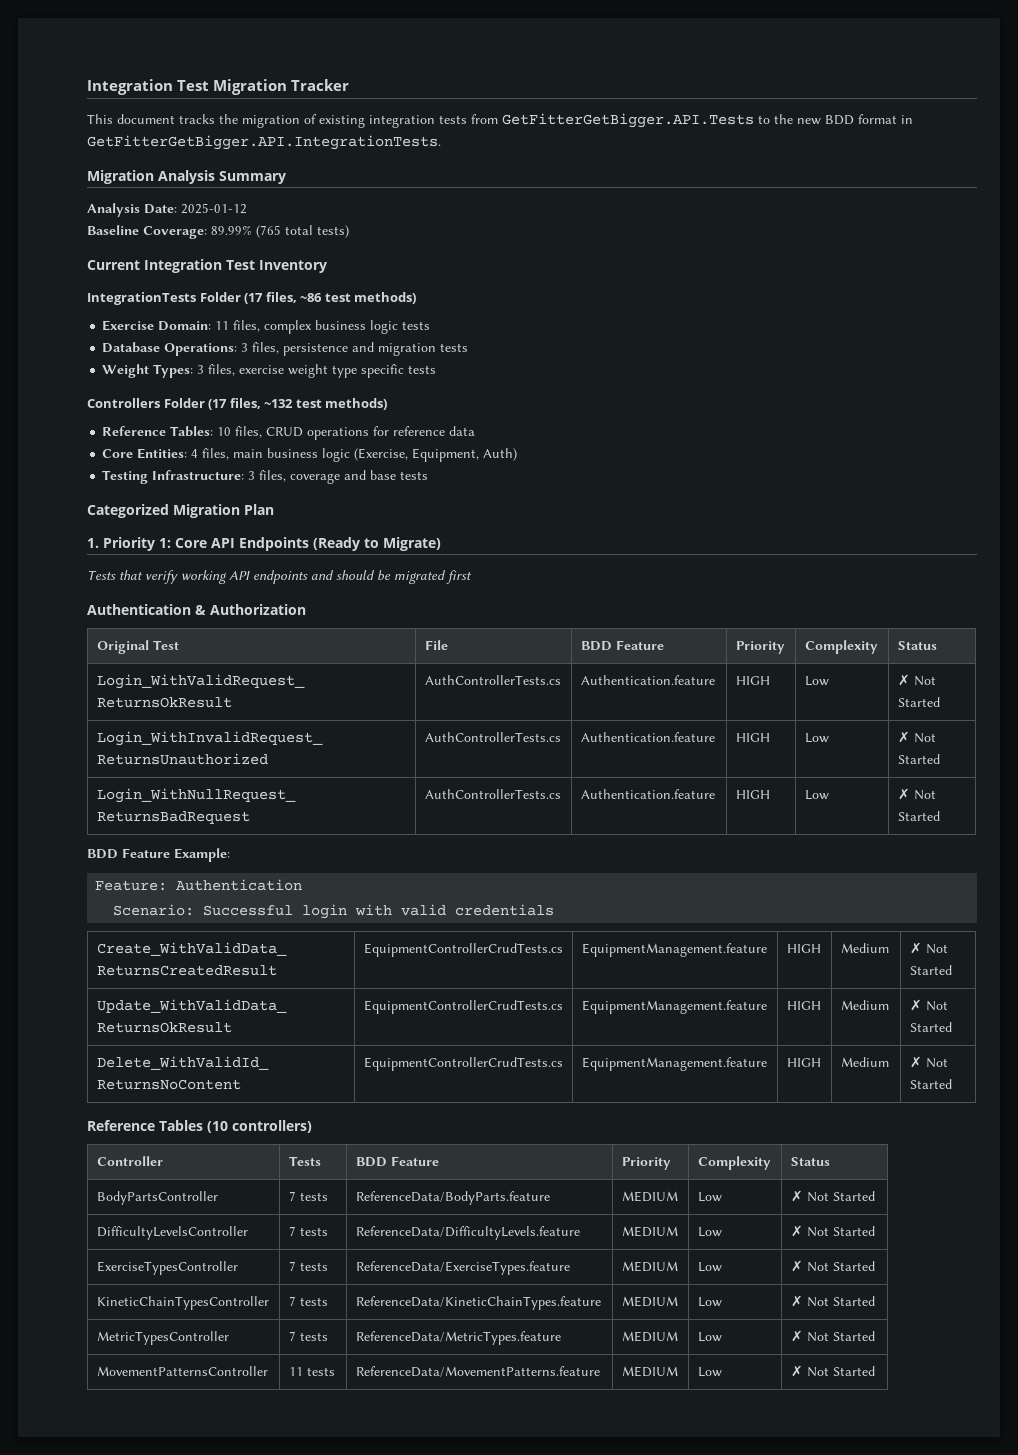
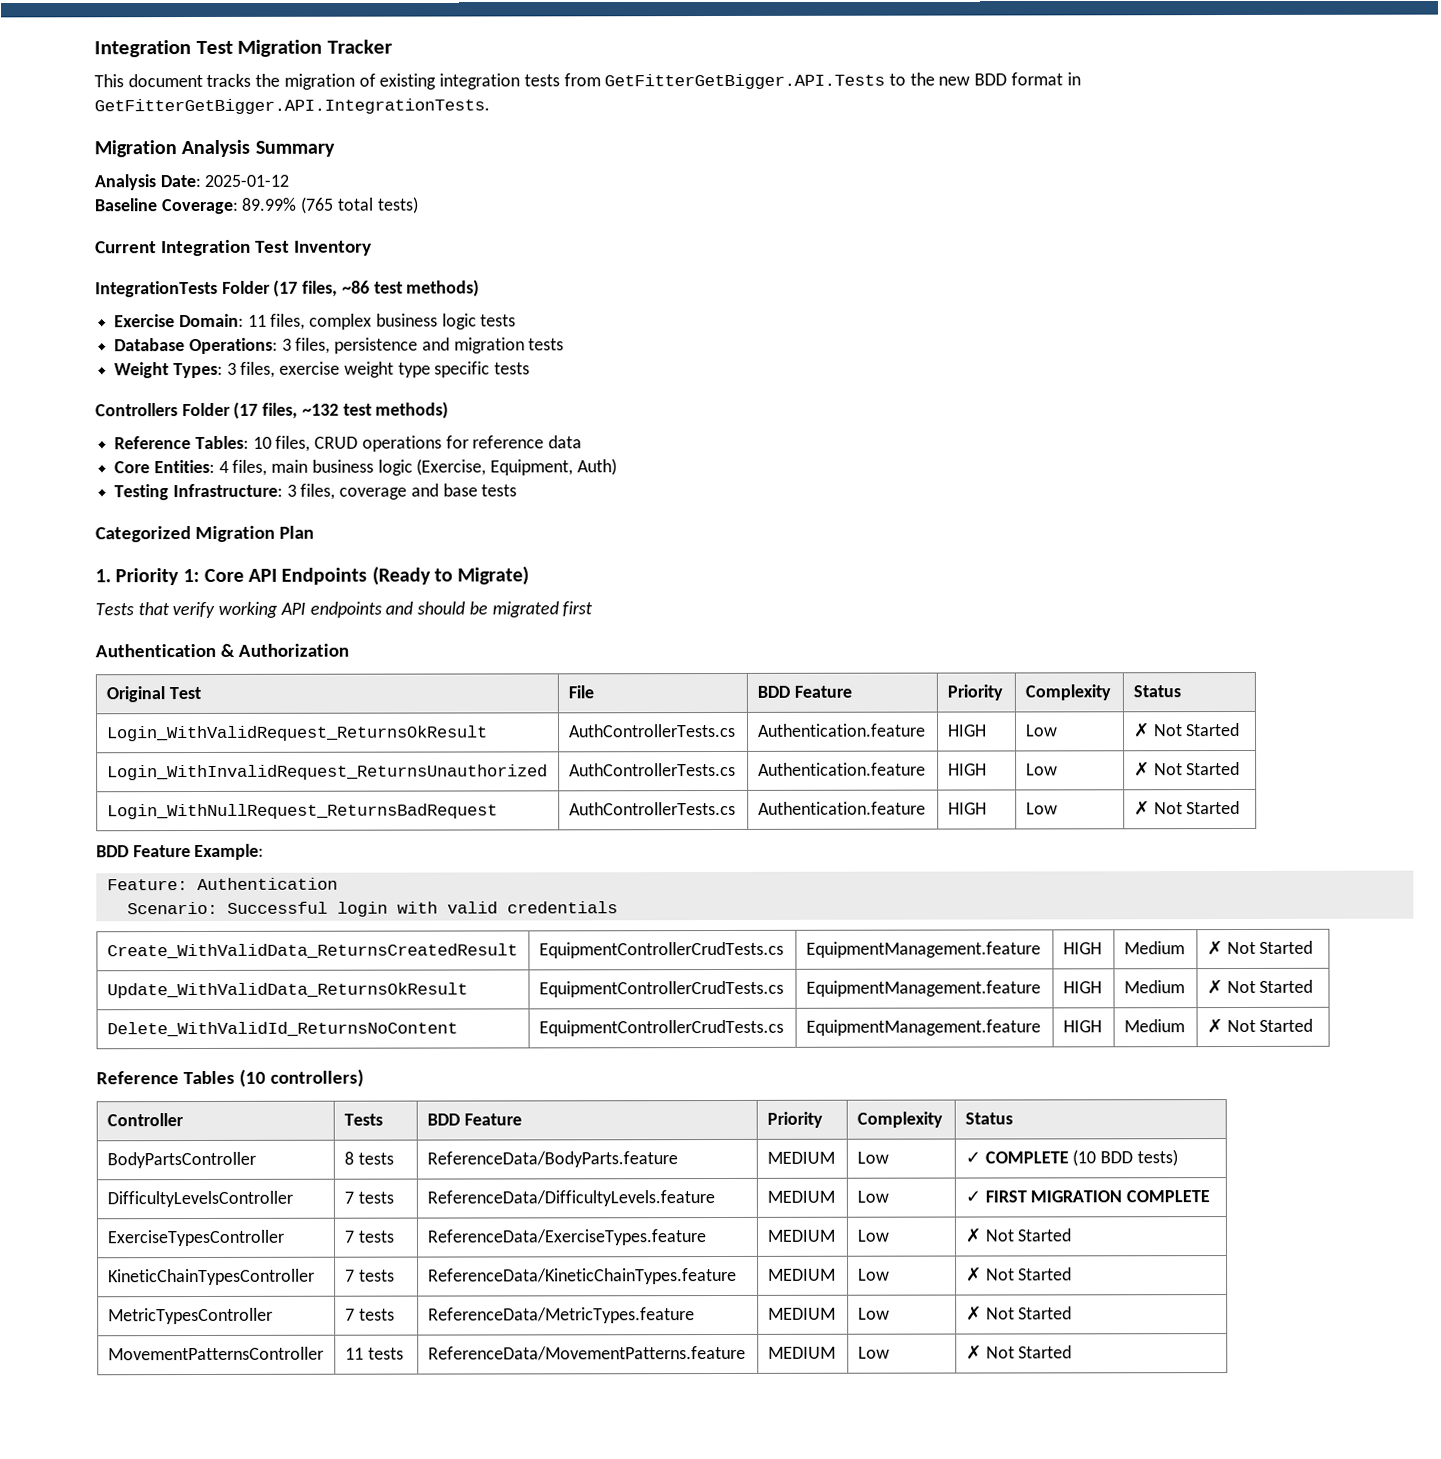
[288,1191,296,1201] 7 -> [343,1151,354,1165] 8
[790,1190,875,1202] ✗ Not Started -> [964,1149,1178,1167] ✓ COMPLETE (10 BDD tests)
[790,1225,875,1237] ✗ Not Started -> [964,1190,1211,1203] ✓ FIRST MIGRATION COMPLETE

